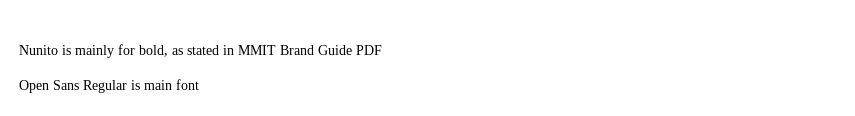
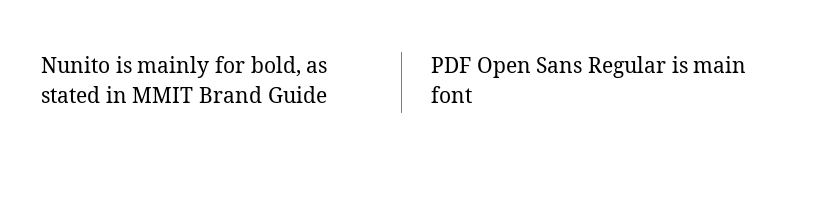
(382, 50) // -> (471, 65) none

